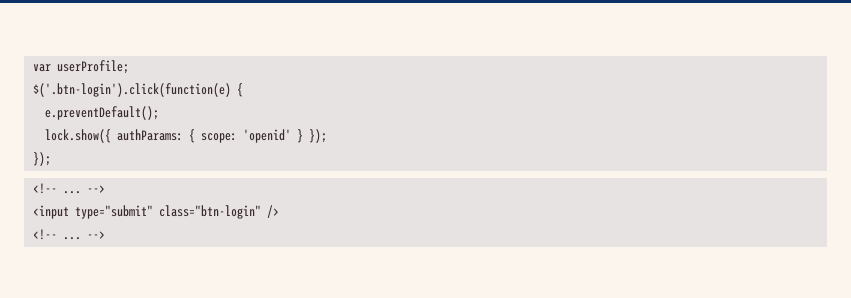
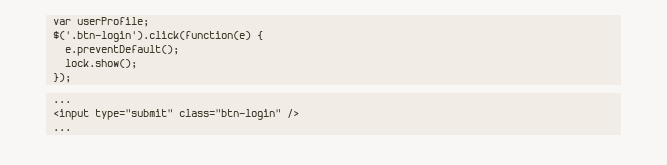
[44,129,327,143] [32,152,51,166] [32,183,105,194] lock.show({ authParams: { scope: 'openid' } }); // }); // <!-- ... --> -> [64,59,137,69] [52,73,71,83] [52,101,71,103] lock.show(); // }); // ...
[32,229,105,240] <!-- ... --> -> [52,129,71,131] ...

